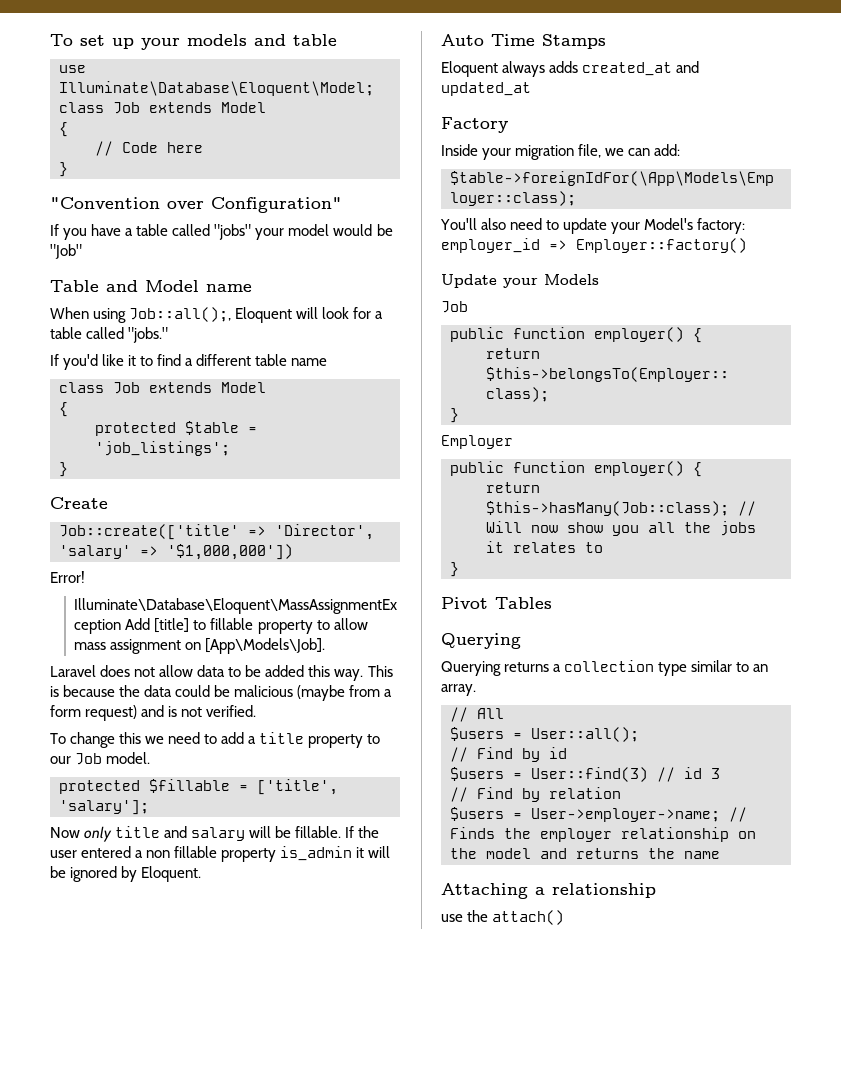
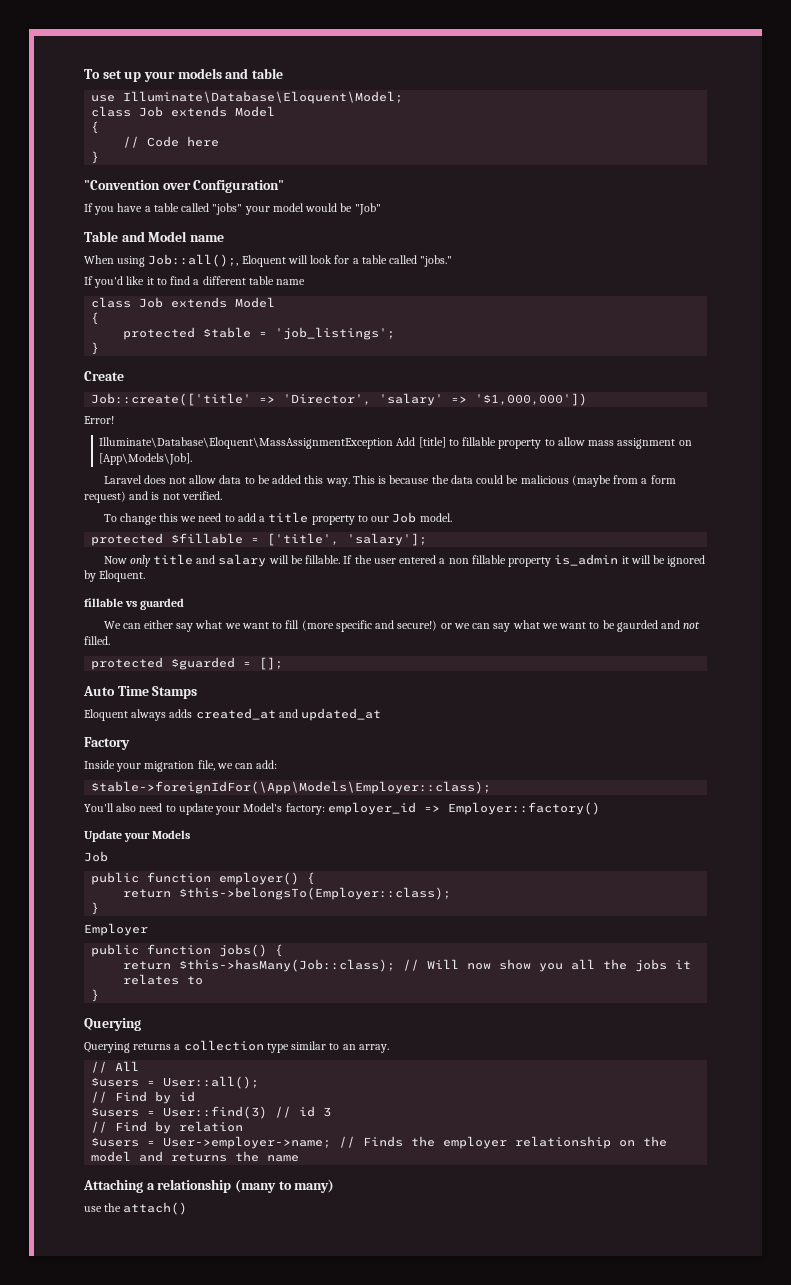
(202, 874) none -> [84,598,185,610] [103,620,701,632] [84,636,110,645] [91,657,284,670] // fillable vs guarded // We can either say what we want to fill (more specific and secure!) or we can say what we want to be gaurded and not filled. // protected $guarded = [];
[594,461,684,476] employer() -> [219,944,268,957] jobs()
[441,597,552,609] // Pivot Tables -> (100, 995) none
(656, 890) none -> [234,1179,335,1193] (many to many)

